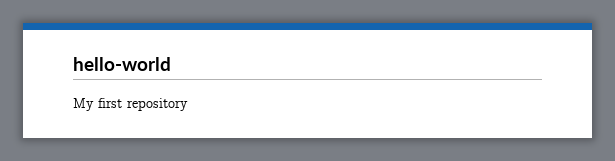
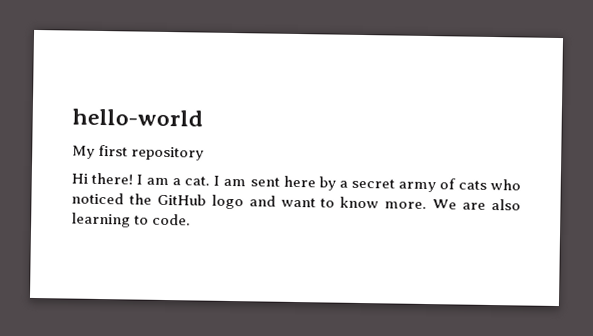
(188, 104) none -> [71,172,521,193] [71,192,522,211] [71,212,192,228] // Hi there! I am a cat. I am sent here by a secret army of cats who noticed the GitHub logo and want to know more. We are also learning to code.

